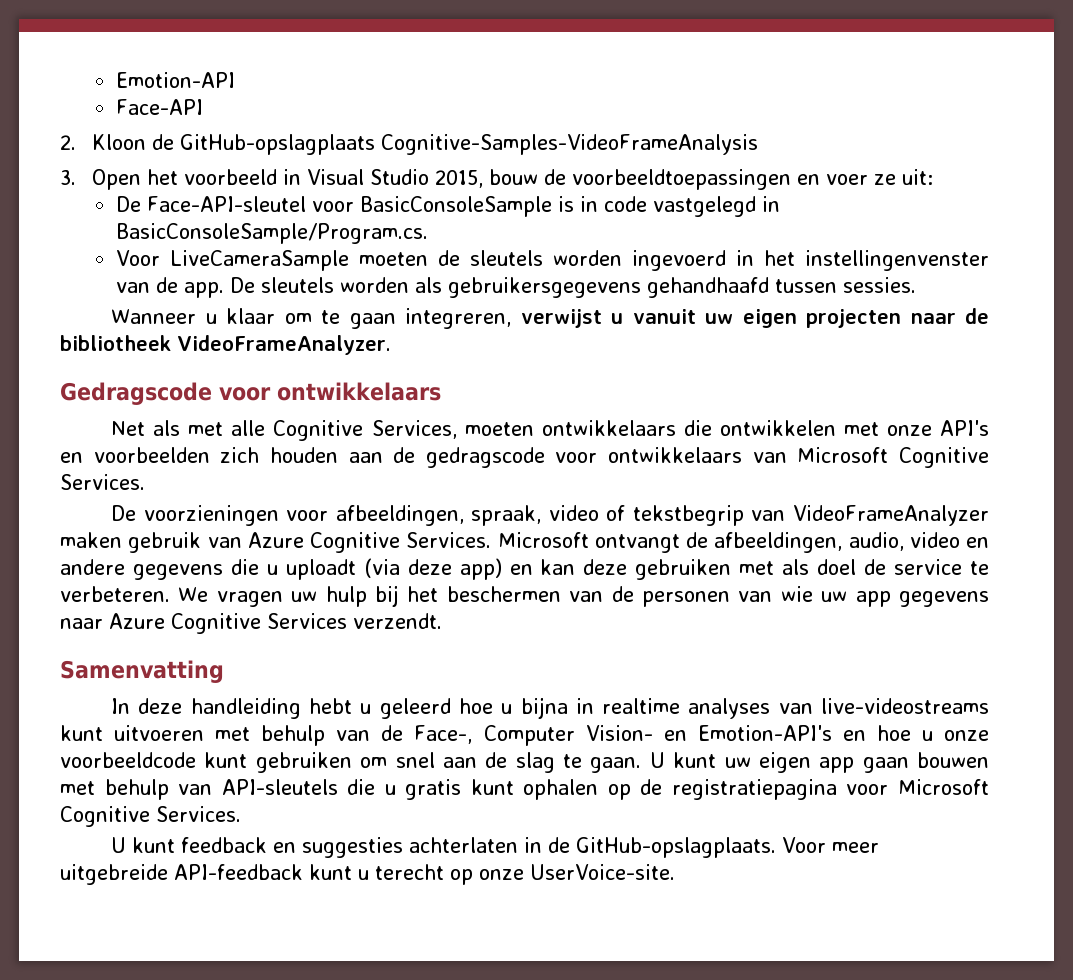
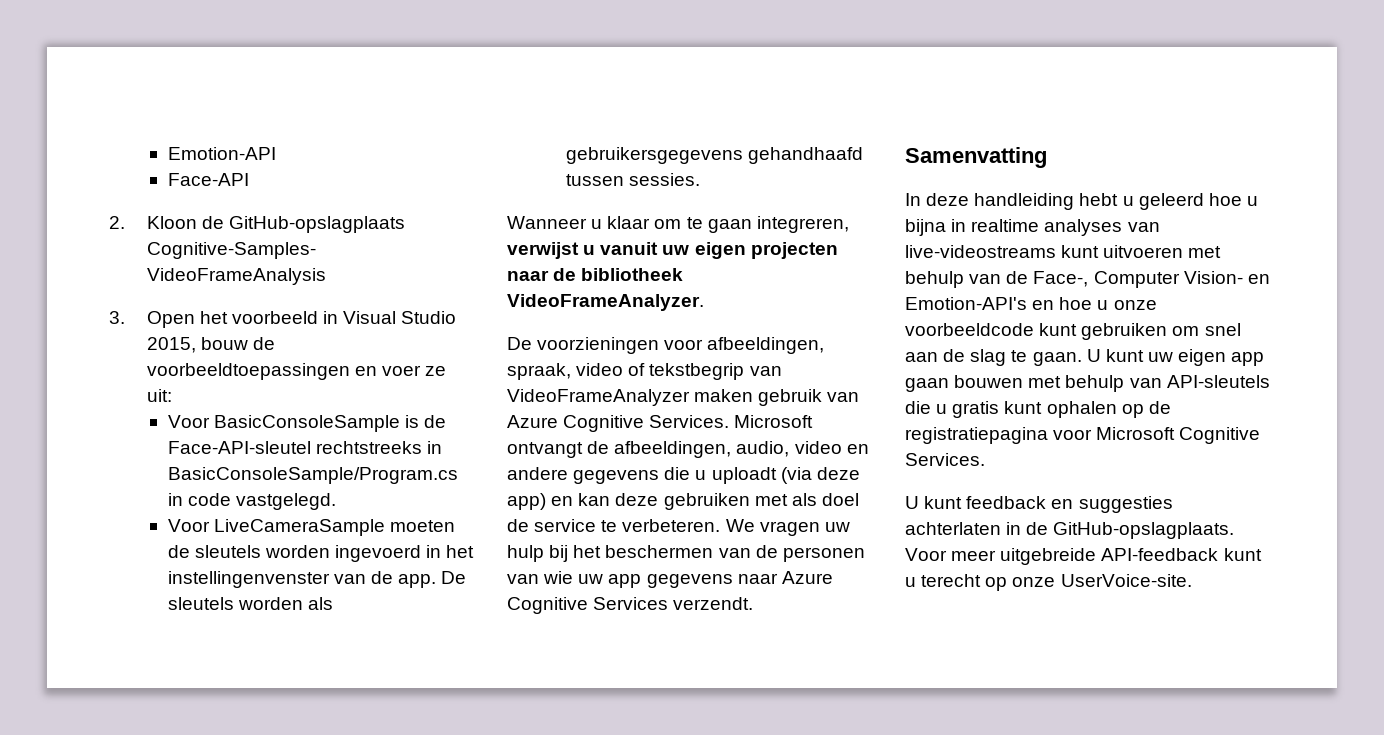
[115,196,780,217] [115,223,428,244] De Face-API-sleutel voor BasicConsoleSample is in code vastgelegd in BasicConsoleSample/Program.cs. -> [167,415,446,432] [167,441,442,454] [167,467,458,484] [167,493,336,510] Voor BasicConsoleSample is de Face-API-sleutel rechtstreeks in BasicConsoleSample/Program.cs in code vastgelegd.
[60,382,441,405] [111,420,989,441] [60,447,989,468] [60,474,145,490] // Gedragscode voor ontwikkelaars // Net als met alle Cognitive Services, moeten ontwikkelaars die ontwikkelen met onze API's en voorbeelden zich houden aan de gedragscode voor ontwikkelaars van Microsoft Cognitive Services. -> (704, 302) none

